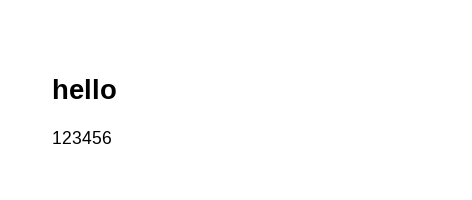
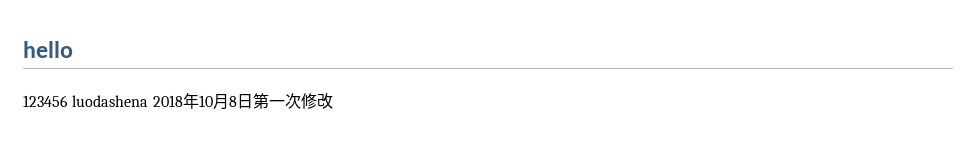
(112, 137) none -> [72,93,333,110] luodashena 2018年10月8日第一次修改

